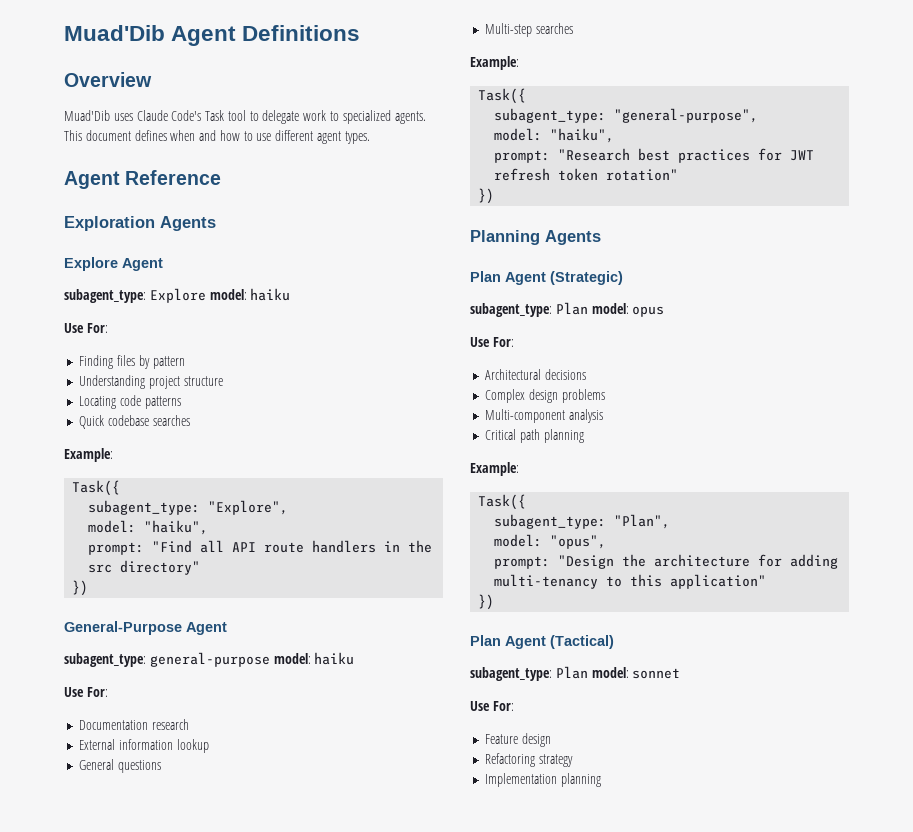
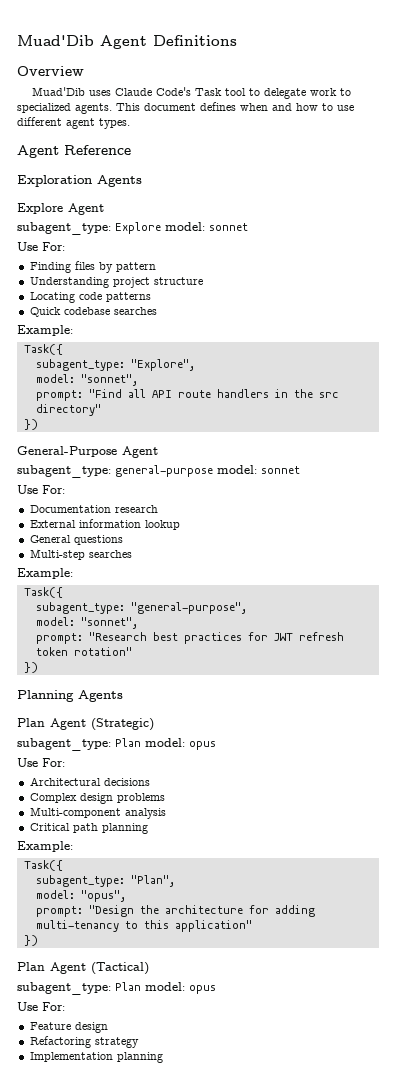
[250,288,291,301] haiku -> [209,223,248,231] sonnet
[144,520,209,535] "haiku", -> [80,374,138,386] "sonnet",
[314,652,355,665] haiku -> [261,466,300,474] sonnet
[550,128,615,143] "haiku", -> [80,617,138,629] "sonnet",
[632,668,681,679] sonnet -> [189,985,216,994] opus

